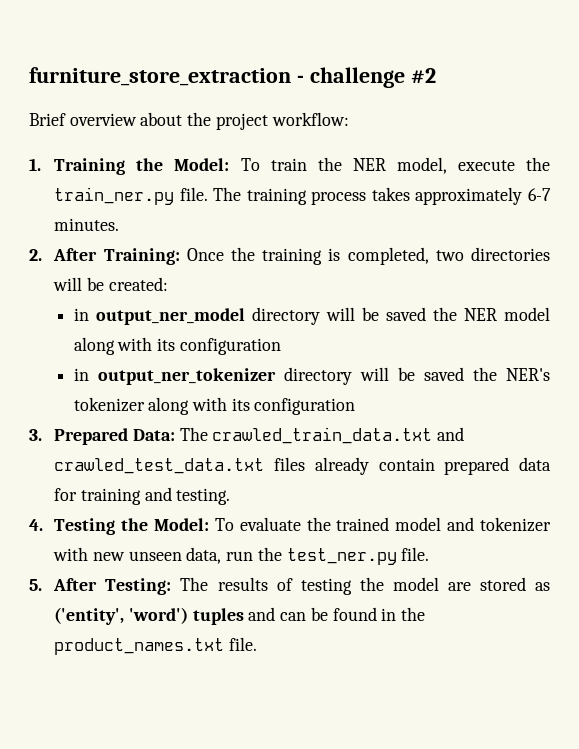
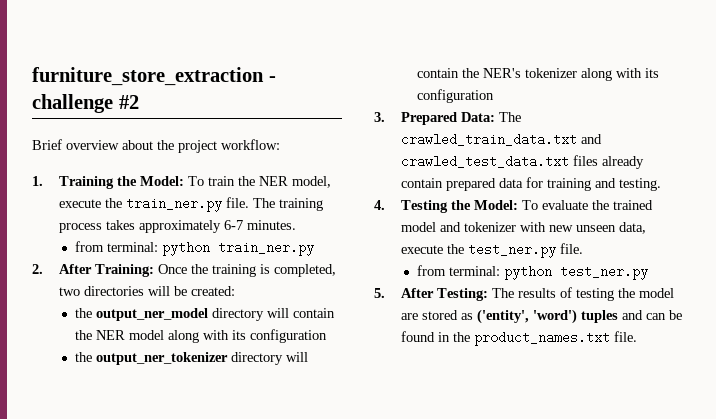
(120, 224) none -> [74,241,314,256] // from terminal: python train_ner.py
[73,308,89,321] in -> [74,308,92,318] the
[361,307,426,321] be saved -> [292,308,335,318] contain
[73,368,89,381] in -> [74,352,92,362] the
[397,367,464,381] be saved -> [416,68,459,78] contain
[226,551,254,561] run -> [400,245,443,254] execute
(430, 554) none -> [416,265,648,280] // from terminal: python test_ner.py

